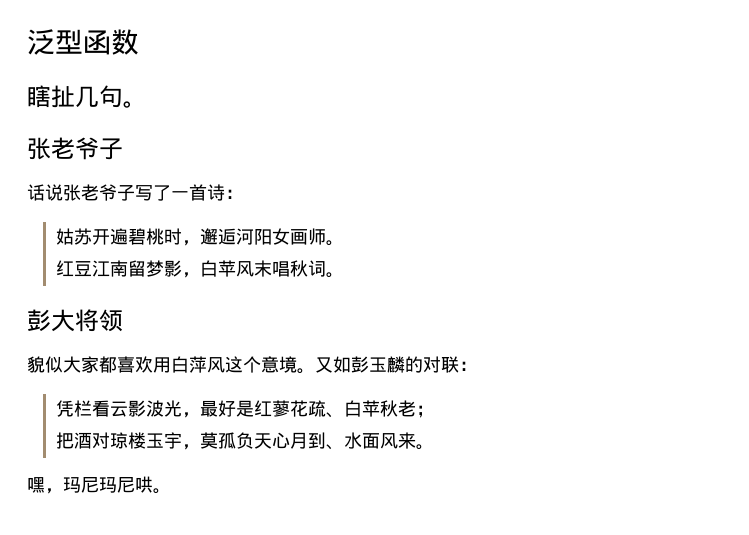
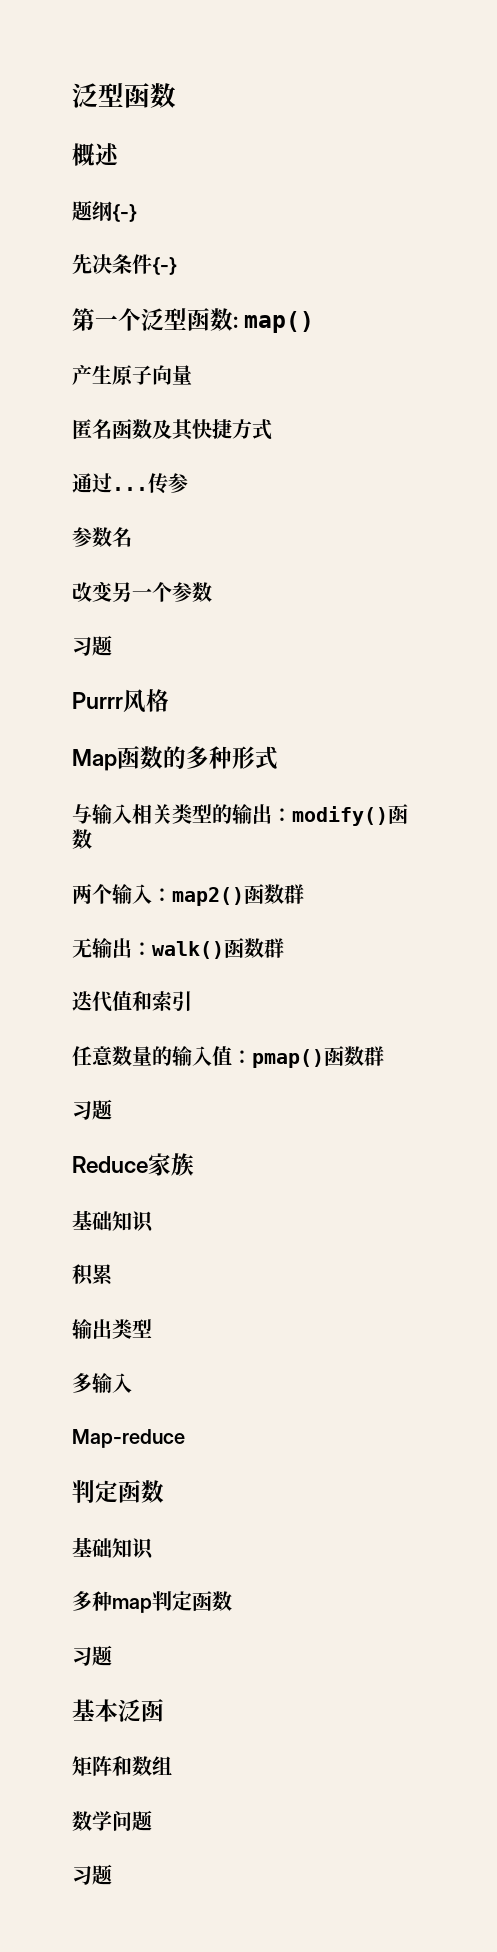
[27,85,147,108] [27,137,123,160] [27,184,243,201] [55,228,344,246] [55,260,344,278] [27,309,123,332] [27,356,477,374] [55,400,434,418] [55,432,434,450] [27,476,171,494] 瞎扯几句。 // 张老爷子 // 话说张老爷子写了一首诗： // 姑苏开遍碧桃时，邂逅河阳女画师。 // 红豆江南留梦影，白苹风末唱秋词。 // 彭大将领 // 貌似大家都喜欢用白萍风这个意境。又如彭玉麟的对联： // 凭栏看云影波光，最好是红蓼花疏、白苹秋老； // 把酒对琼楼玉宇，莫孤负天心月到、水面风来。 // 嘿，玛尼玛尼哄。 -> [72,143,119,166] [72,200,137,222] [72,254,177,275] [72,308,315,333] [72,365,192,385] [72,419,272,441] [72,473,188,494] [72,527,132,547] [72,581,212,602] [72,635,112,656] [72,689,169,713] [72,746,278,771] [72,803,408,826] [72,829,92,849] [72,883,304,906] [72,937,284,959] [72,991,192,1012] [72,1045,384,1068] [72,1099,112,1120] [72,1153,194,1176] [72,1210,154,1233] [72,1264,112,1286] [72,1318,152,1339] [72,1372,132,1393] [72,1429,185,1448] [72,1480,164,1503] [72,1537,154,1560] [72,1591,232,1613] [72,1645,112,1666] [72,1699,164,1722] [72,1756,172,1776] [72,1810,152,1831] [72,1864,112,1885] 概述 // 题纲{-} // 先决条件{-} // 第一个泛型函数: map() // 产生原子向量 // 匿名函数及其快捷方式 // 通过...传参 // 参数名 // 改变另一个参数 // 习题 // Purrr风格 // Map函数的多种形式 // 与输入相关类型的输出：modify()函数 // 两个输入：map2()函数群 // 无输出：walk()函数群 // 迭代值和索引 // 任意数量的输入值：pmap()函数群 // 习题 // Reduce家族 // 基础知识 // 积累 // 输出类型 // 多输入 // Map-reduce // 判定函数 // 基础知识 // 多种map判定函数 // 习题 // 基本泛函 // 矩阵和数组 // 数学问题 // 习题

